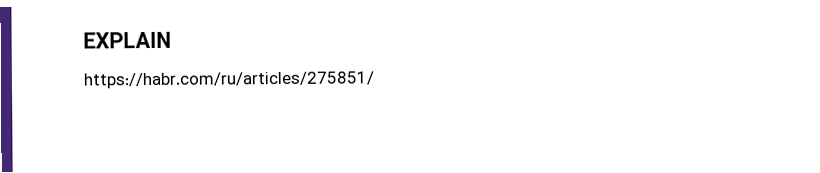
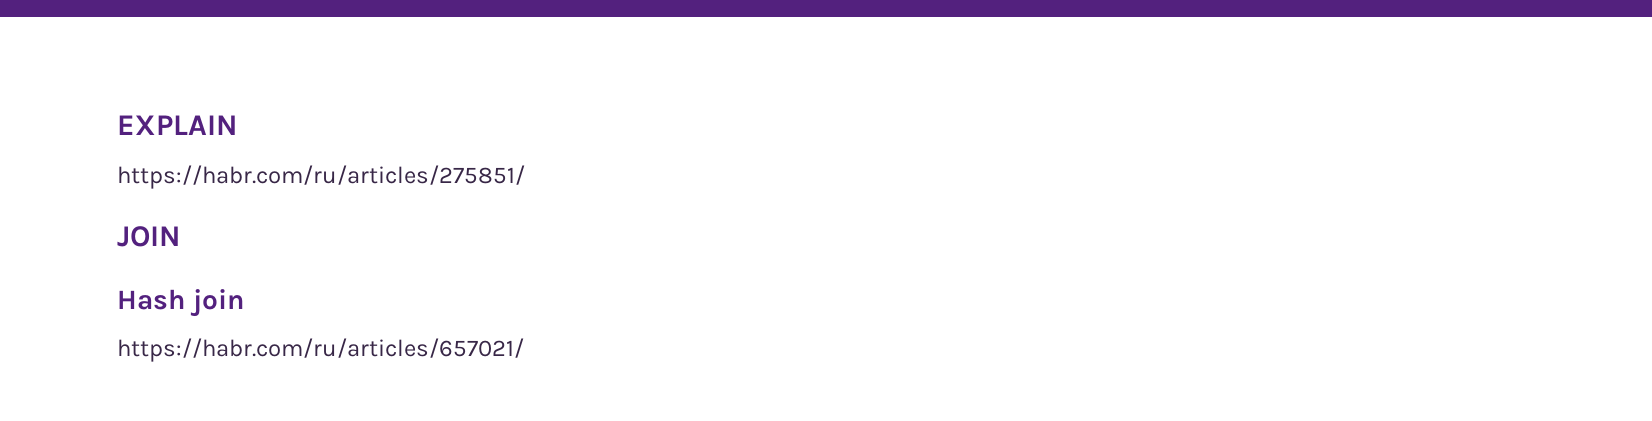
(374, 80) none -> [117,226,181,247] [117,289,244,317] [117,338,524,362] // JOIN // Hash join // https://habr.com/ru/articles/657021/

